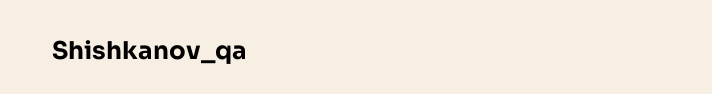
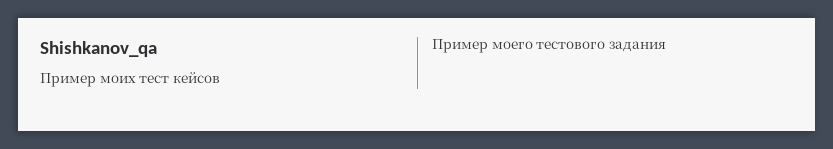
(247, 52) none -> [40,72,220,87] [432,39,666,53] // Пример моих тест кейсов // Пример моего тестового задания

